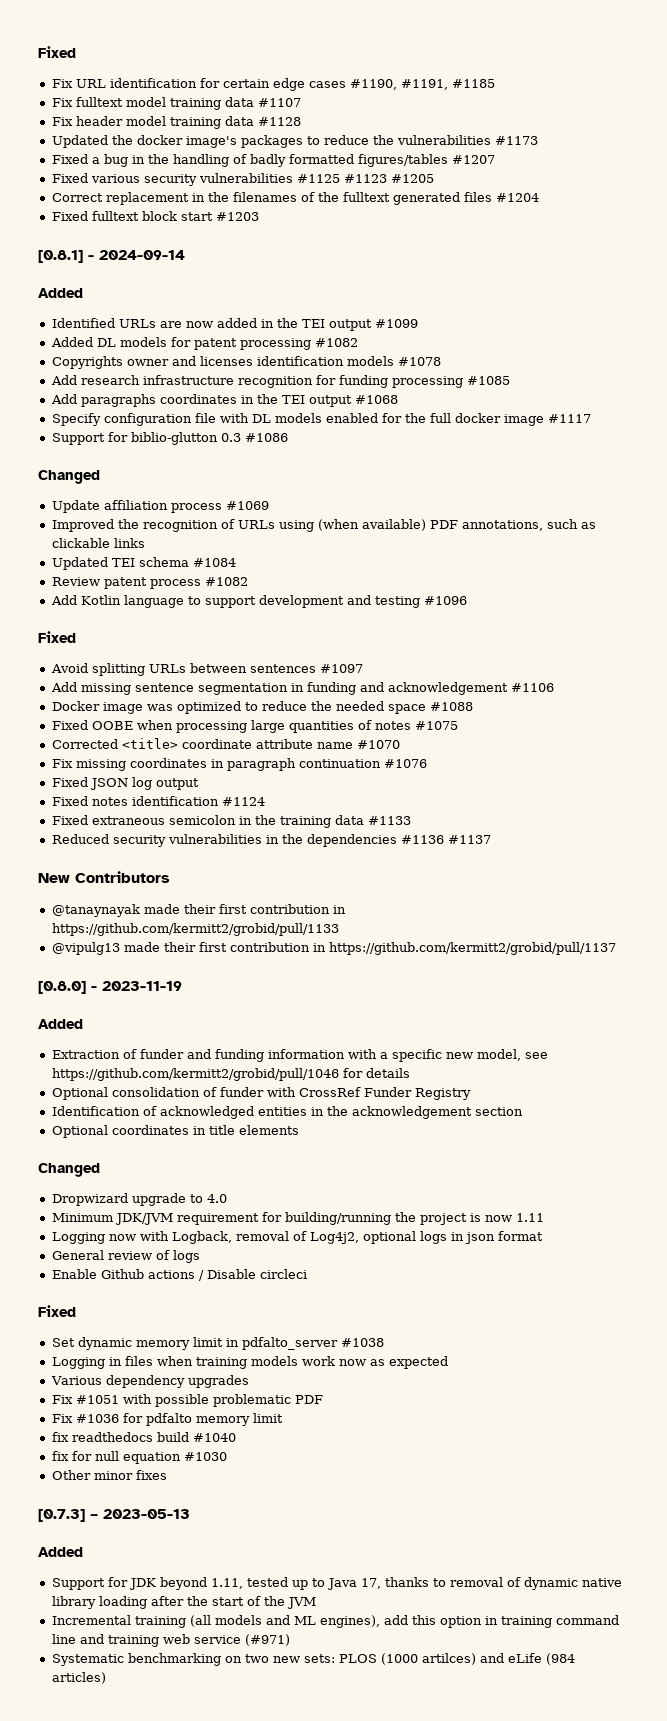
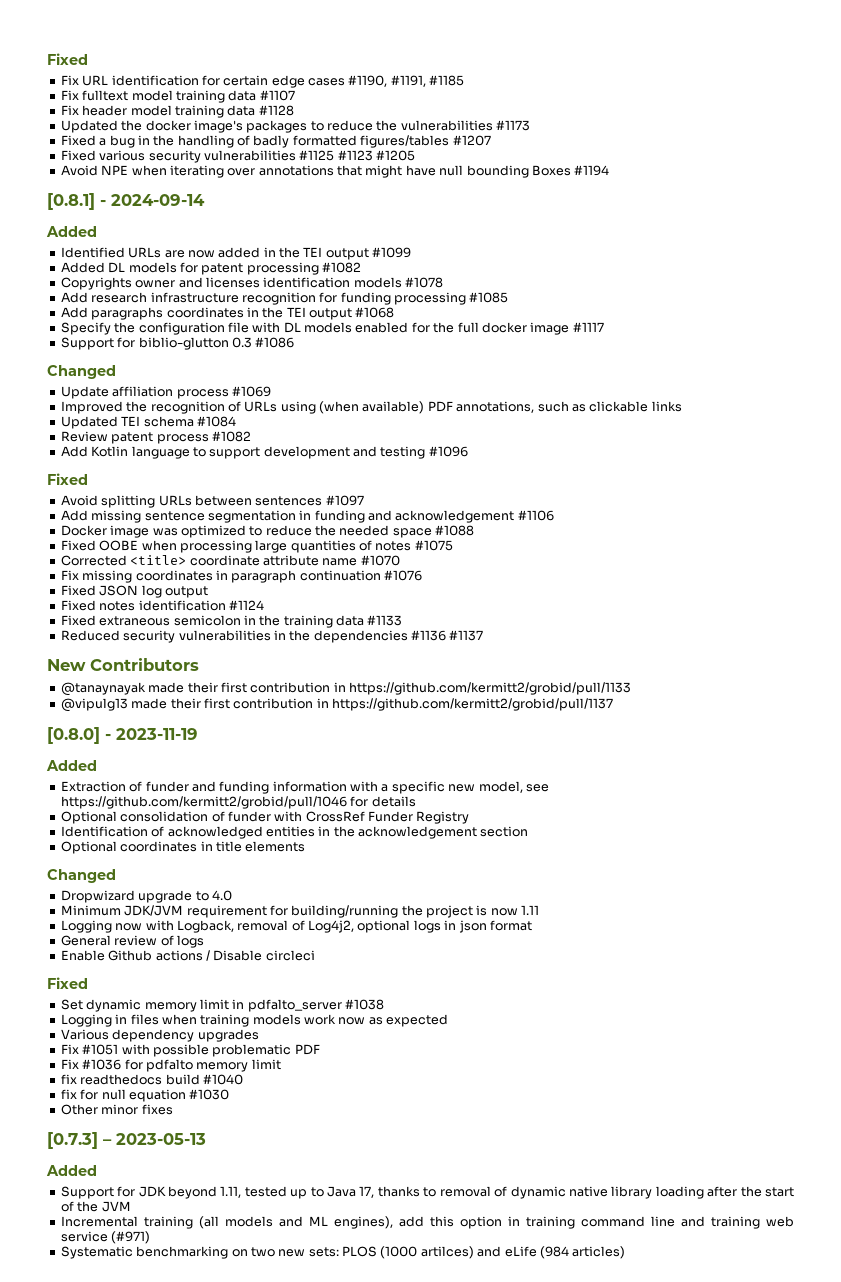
[51,192,539,205] [51,211,259,221] Correct replacement in the filenames of the fulltext generated files #1204 // Fixed fulltext block start #1203 -> [60,165,610,178] Avoid NPE when iterating over annotations that might have null bounding Boxes #1194
(101, 419) none -> [114,322,136,333] the

